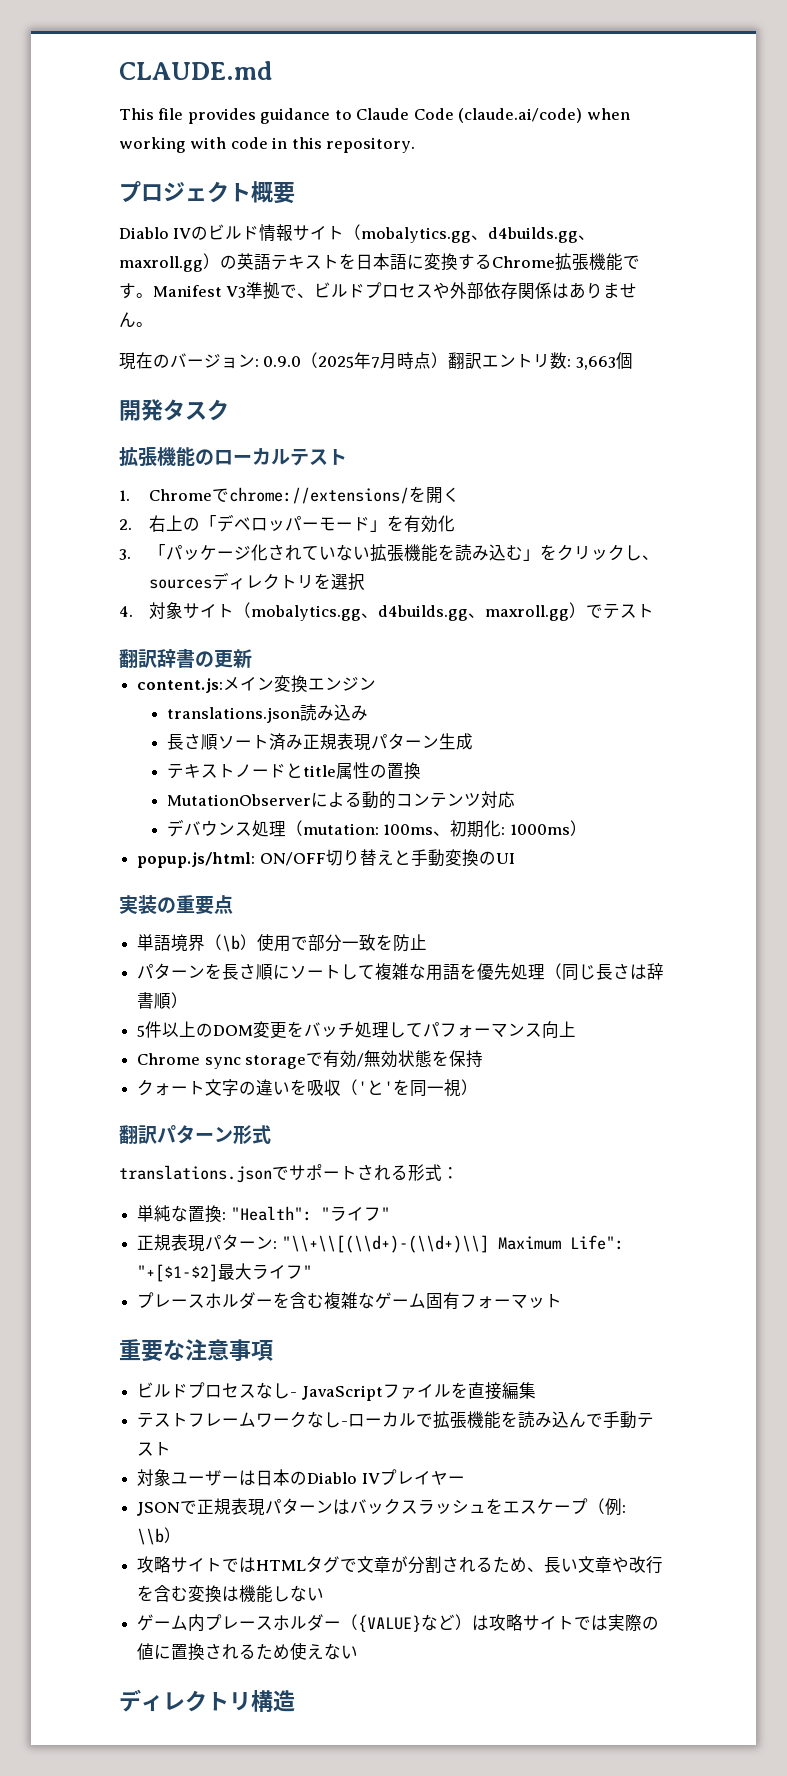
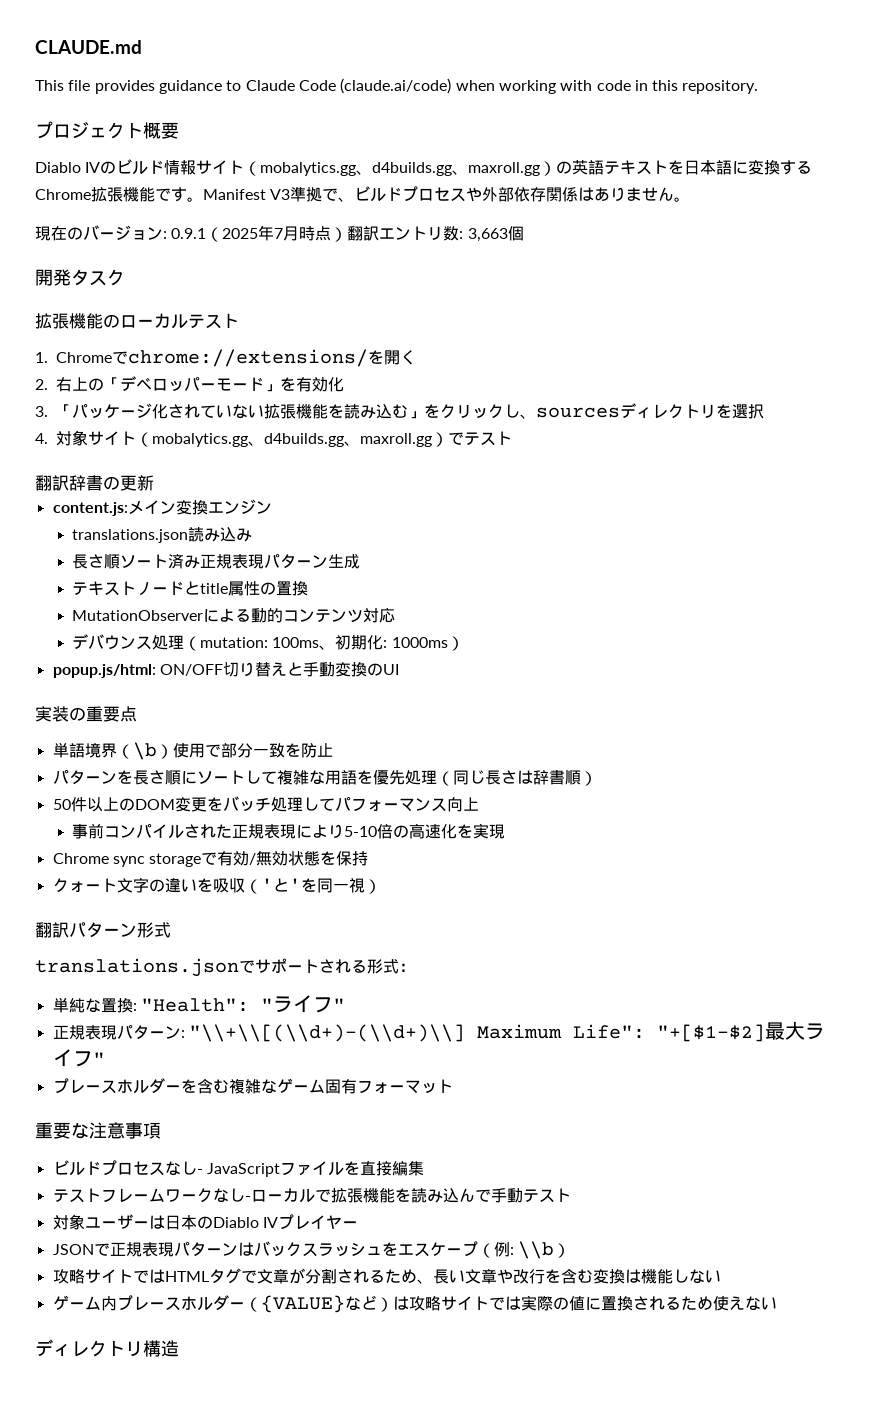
[263,356,302,367] 0.9.0 -> [171,228,207,239] 0.9.1
[137,1025,146,1037] 5 -> [52,799,71,810] 50
(577, 1029) none -> [71,823,505,839] // 事前コンパイルされた正規表現により5-10倍の高速化を実現

